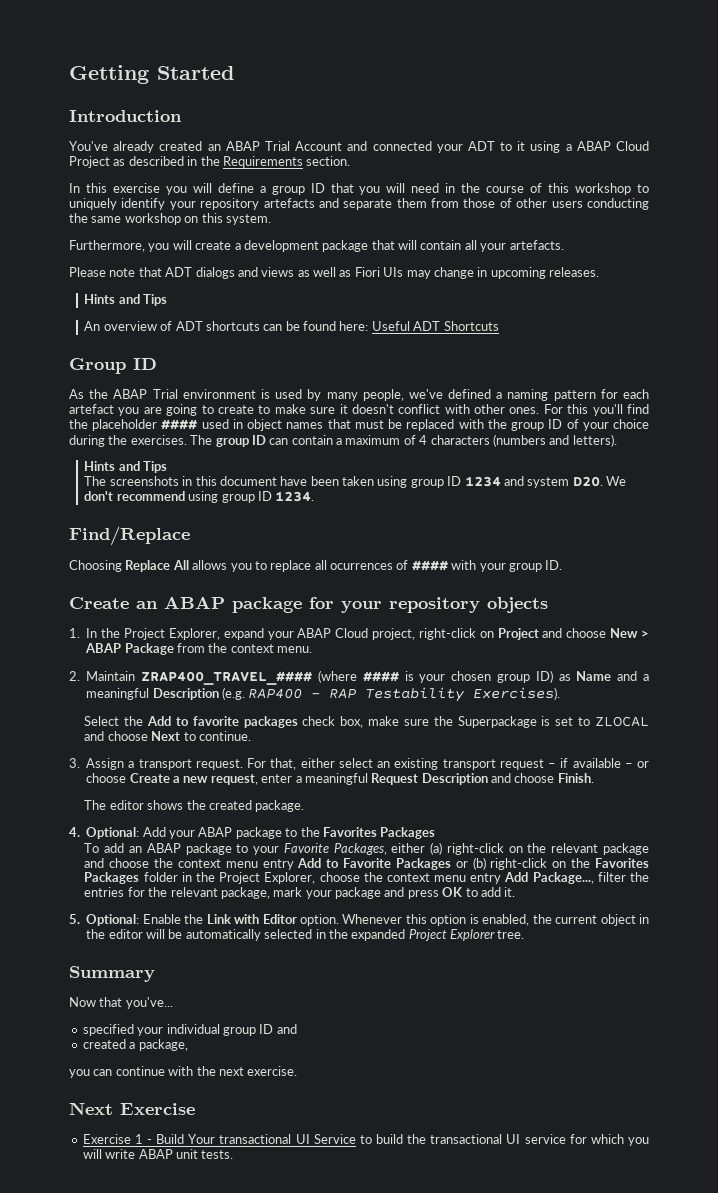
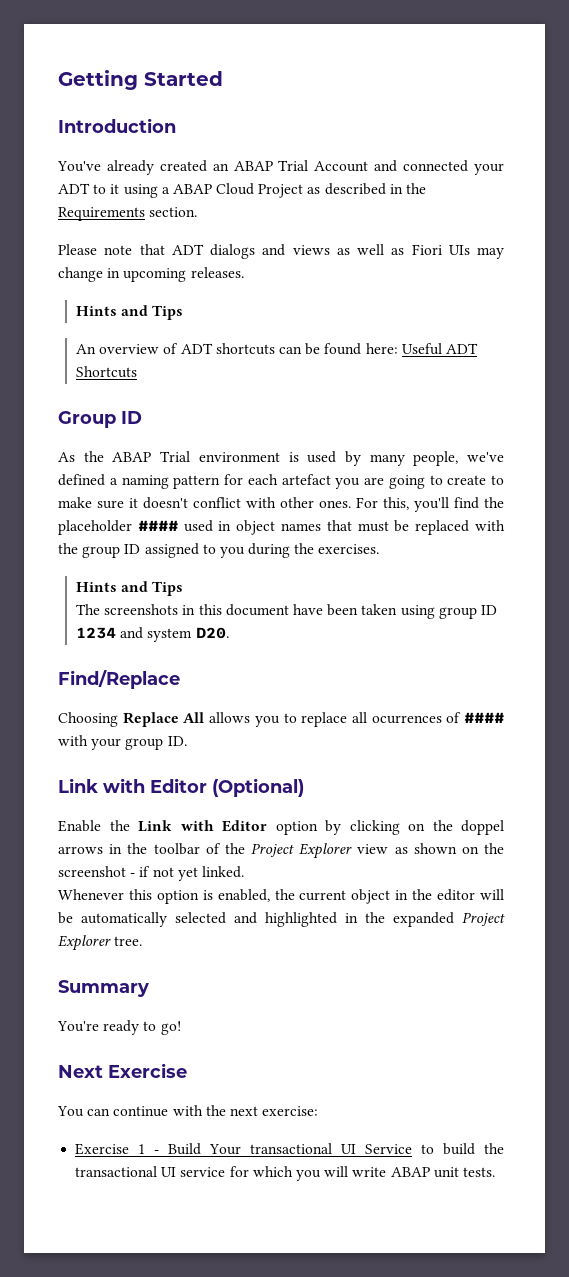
[69,183,650,195] [69,198,649,210] [69,213,271,225] [69,240,564,252] // In this exercise you will define a group ID that you will need in the course of this workshop to uniquely identify your repository artefacts and separate them from those of other users conducting the same workshop on this system. // Furthermore, you will create a development package that will contain all your artefacts. -> (198, 212) none
[567,404,589,414] this -> [383,497,409,510] this,
[566,419,650,431] of your choice -> [144,543,245,558] assigned to you
[190,434,617,447] The group ID can contain a maximum of 4 characters (numbers and letters). -> (380, 549) none
[606,476,627,486] [84,491,315,503] We don't recommend using group ID 1234. -> (229, 633) none
[69,596,548,613] [69,628,650,640] [85,643,313,655] [69,670,649,685] [86,687,561,702] [84,716,649,728] [84,731,251,741] [69,758,649,770] [86,773,594,785] [84,800,305,812] [69,827,436,839] [84,842,649,855] [84,857,649,870] [84,872,649,884] [84,887,516,899] [69,914,140,926] Create an ABAP package for your repository objects // 1. In the Project Explorer, expand your ABAP Cloud project, right-click on Project and choose New > ABAP Package from the context menu. // 2. Maintain ZRAP400_TRAVEL_#### (where #### is your chosen group ID) as Name and a meaningful Description (e.g. RAP400 - RAP Testability Exercises). // Select the Add to favorite packages check box, make sure the Superpackage is set to ZLOCAL and choose Next to continue. // 3. Assign a transport request. For that, either select an existing transport request – if available – or choose Create a new request, enter a meaningful Request Description and choose Finish. // The editor shows the created package. // 4. Optional: Add your ABAP package to the Favorites Packages // To add an ABAP package to your Favorite Packages, either (a) right-click on the relevant package and choose the context menu entry Add to Favorite Packages or (b) right-click on the Favorites Packages folder in the Project Explorer, choose the context menu entry Add Package..., filter the entries for the relevant package, mark your package and press OK to add it. // 5. Optional: -> [58,778,304,797] Link with Editor (Optional) //
[299,914,339,926] option. -> [275,820,504,835] [58,843,505,859] [58,866,244,881] option by clicking on the doppel arrows in the toolbar of the Project Explorer view as shown on the screenshot - if not yet linked. //
(313, 934) none -> [234,912,337,927] and highlighted
[69,997,173,1009] [82,1024,297,1036] [82,1039,188,1051] [69,1069,90,1078] Now that you've... // specified your individual group ID and // created a package, // you -> [57,1020,181,1035] [58,1063,187,1078] [57,1106,84,1117] You're ready to go! // Next Exercise // You
[247,1066,298,1076] [69,1102,195,1115] exercise. // Next Exercise -> [262,1106,319,1116] exercise:

